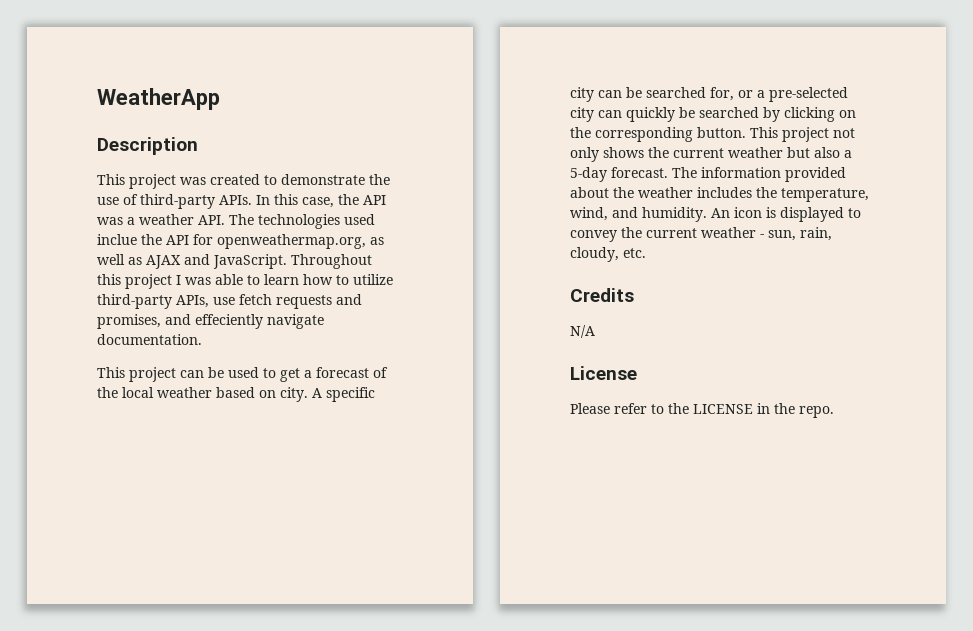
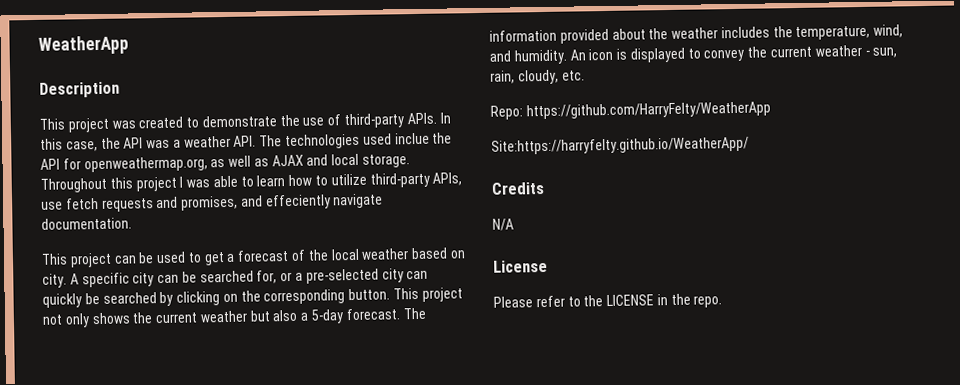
[213,254,287,269] JavaScript. -> [331,153,411,168] local storage.
(646, 253) none -> [490,101,771,120] [491,136,749,155] // Repo: https://github.com/HarryFelty/WeatherApp // Site:https://harryfelty.github.io/WeatherApp/

